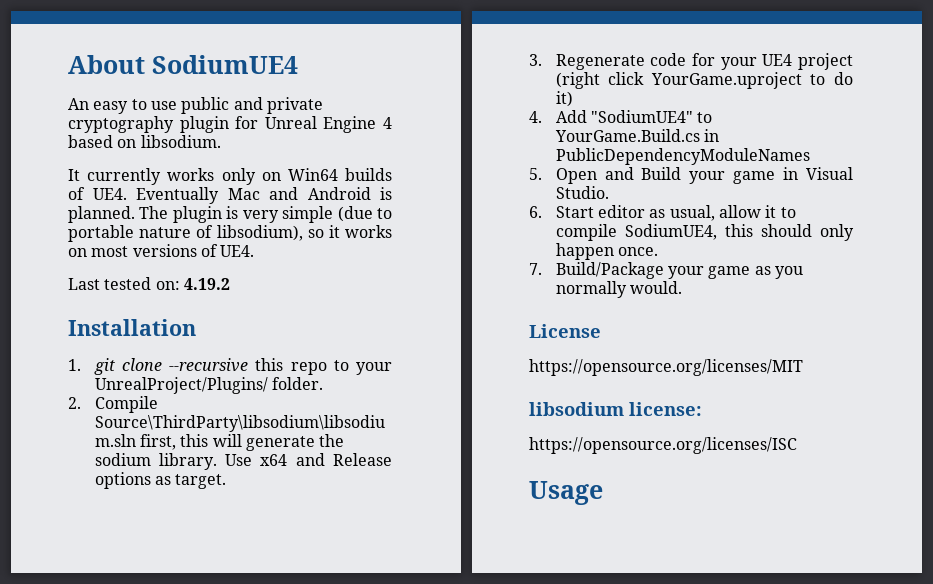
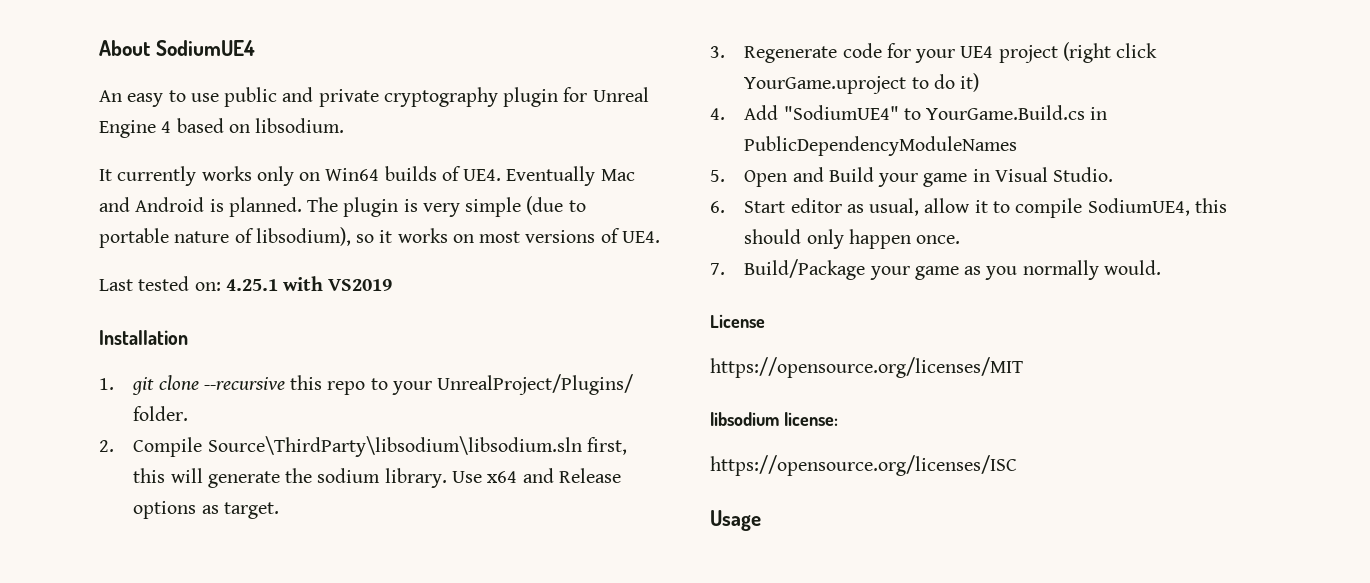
[183,278,230,290] 4.19.2 -> [225,276,393,291] 4.25.1 with VS2019

